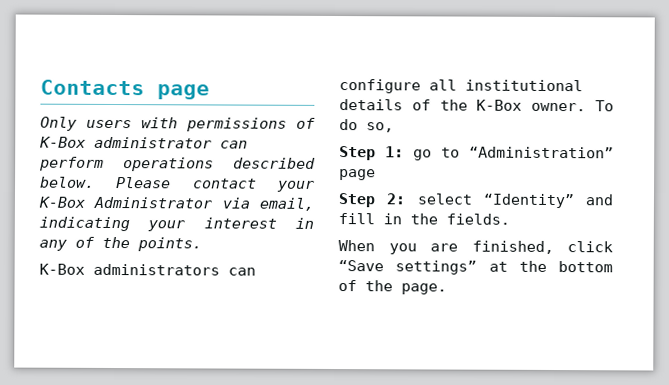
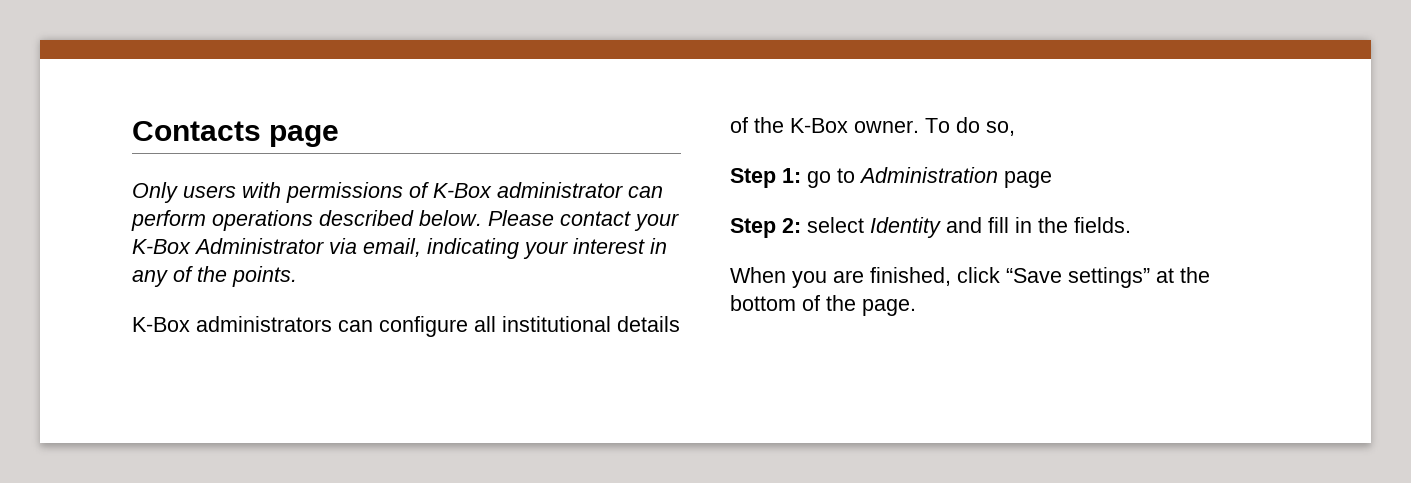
[469,146,614,159] “Administration” -> [859,167,998,183] Administration
[482,193,574,209] “Identity” -> [870,217,941,238] Identity

